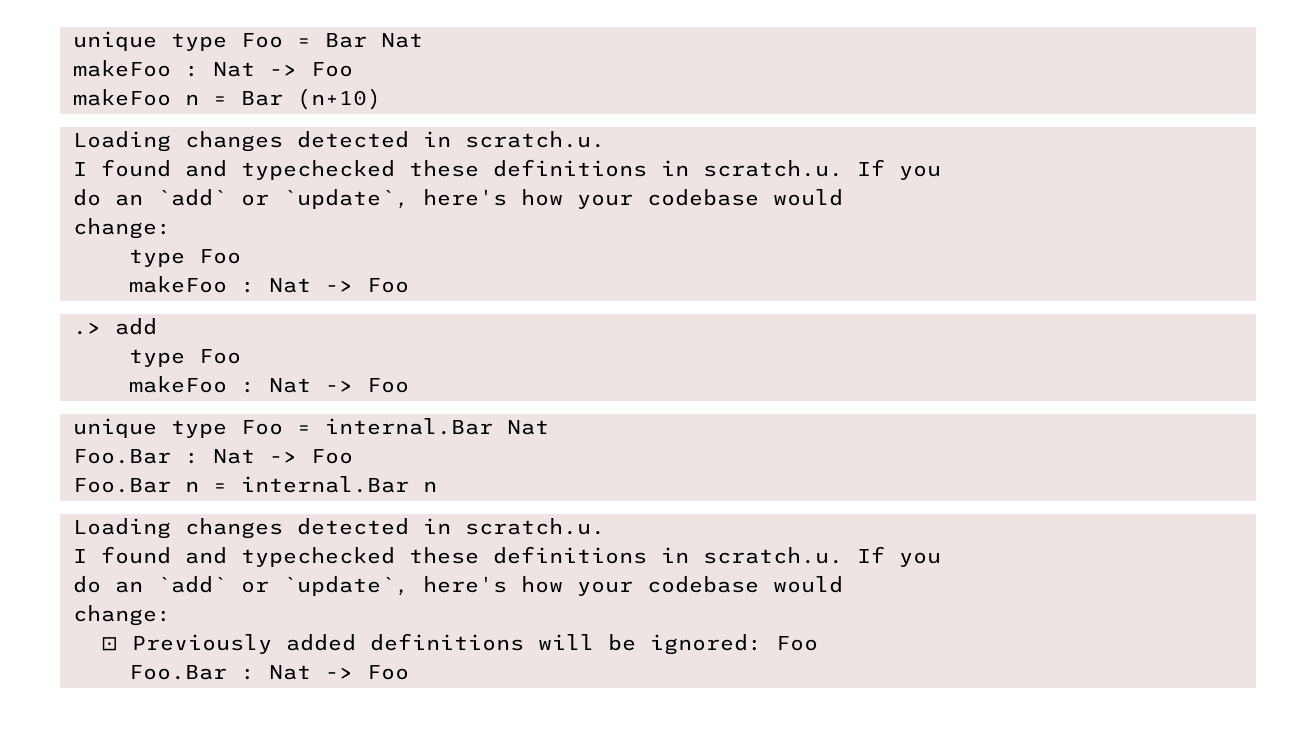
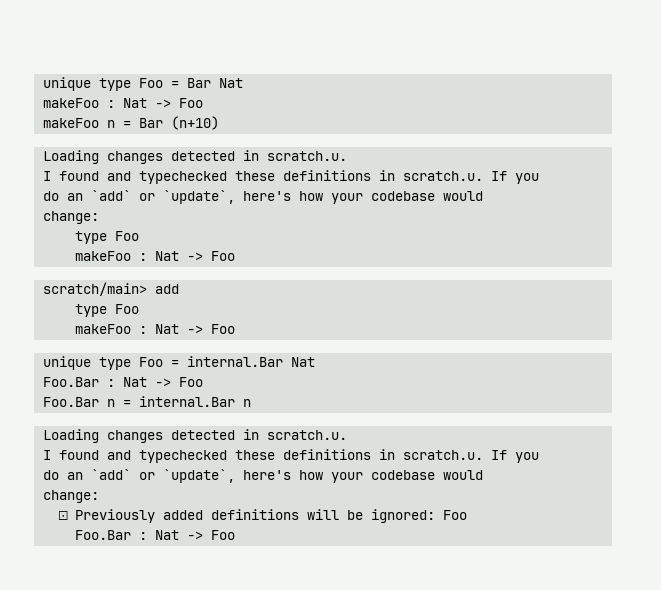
[72,322,101,335] .> -> [43,282,147,296] scratch/main>

